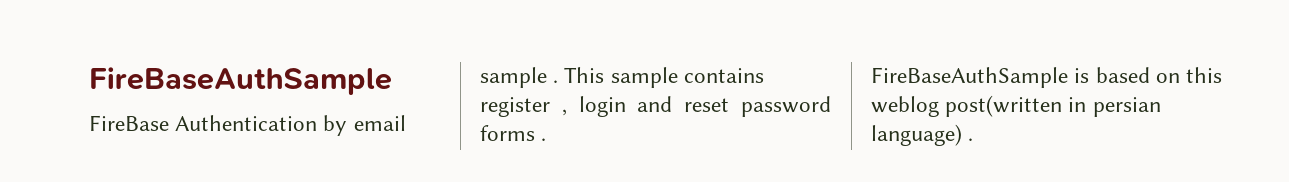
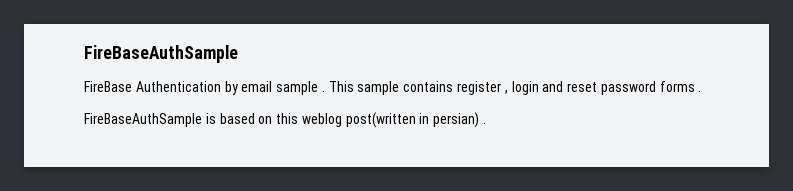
[1092,97,1161,117] [871,124,962,146] persian language) -> [433,112,480,128] persian)

